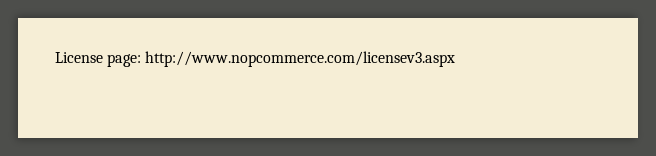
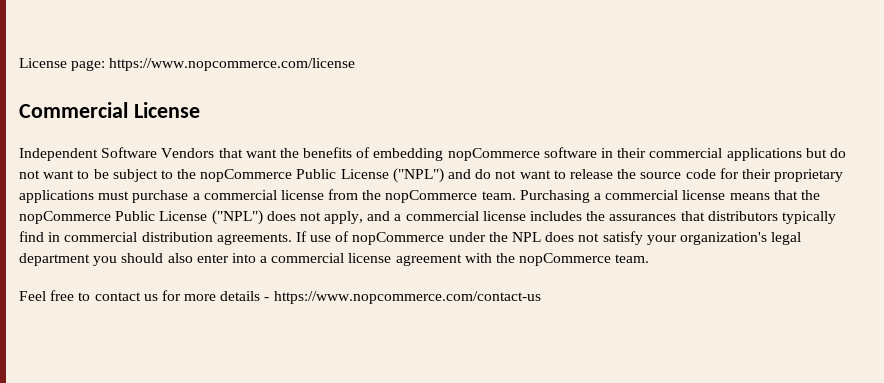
[145,51,456,67] http://www.nopcommerce.com/licensev3.aspx -> [109,58,356,71] [19,102,200,118] [19,147,846,161] [19,168,844,183] [19,189,820,203] [19,210,836,225] [19,231,802,245] [19,253,650,266] [19,290,541,304] https://www.nopcommerce.com/license // Commercial License // Independent Software Vendors that want the benefits of embedding nopCommerce software in their commercial applications but do not want to be subject to the nopCommerce Public License ("NPL") and do not want to release the source code for their proprietary applications must purchase a commercial license from the nopCommerce team. Purchasing a commercial license means that the nopCommerce Public License ("NPL") does not apply, and a commercial license includes the assurances that distributors typically find in commercial distribution agreements. If use of nopCommerce under the NPL does not satisfy your organization's legal department you should also enter into a commercial license agreement with the nopCommerce team. // Feel free to contact us for more details - https://www.nopcommerce.com/contact-us

